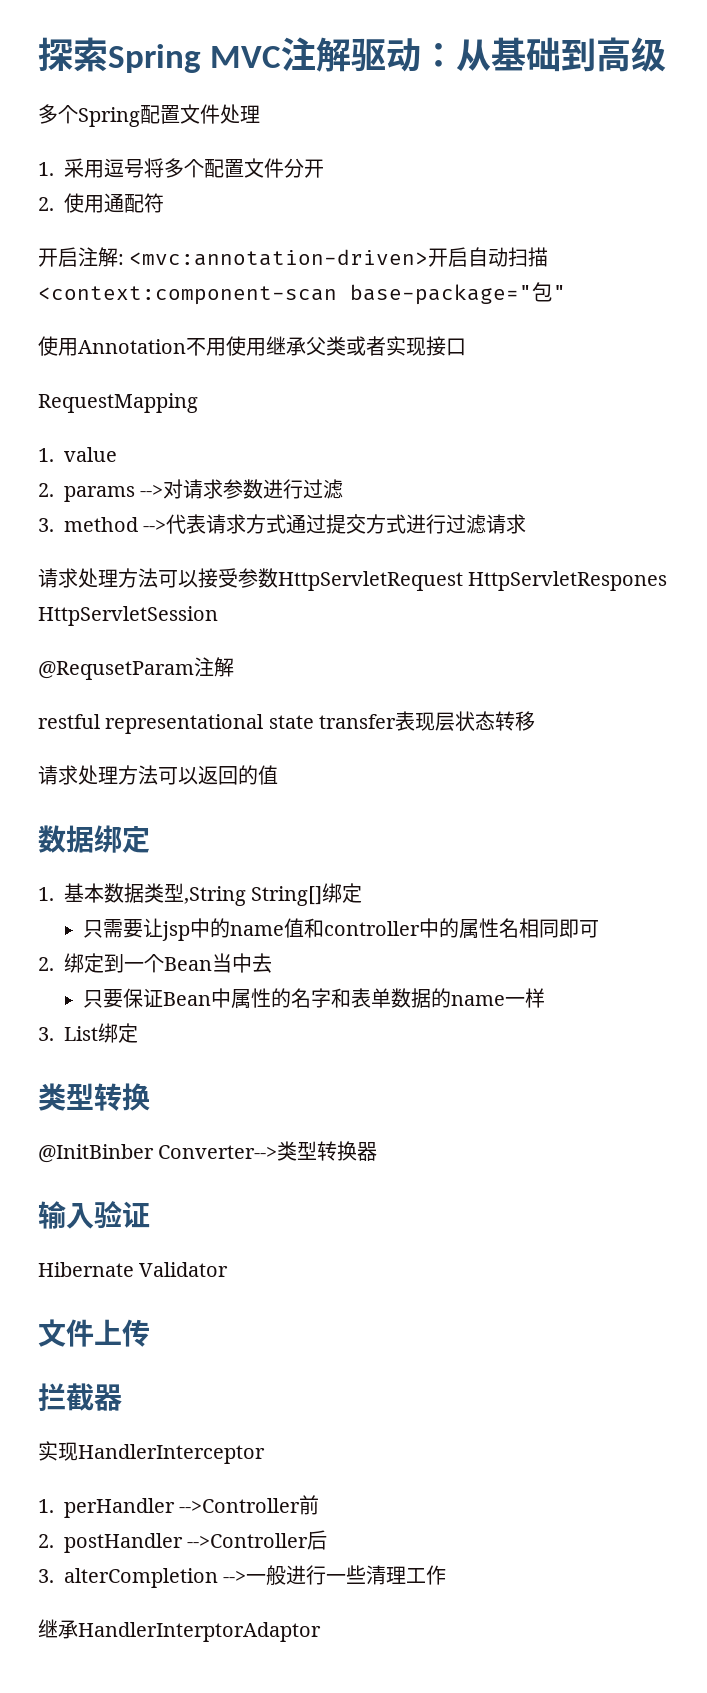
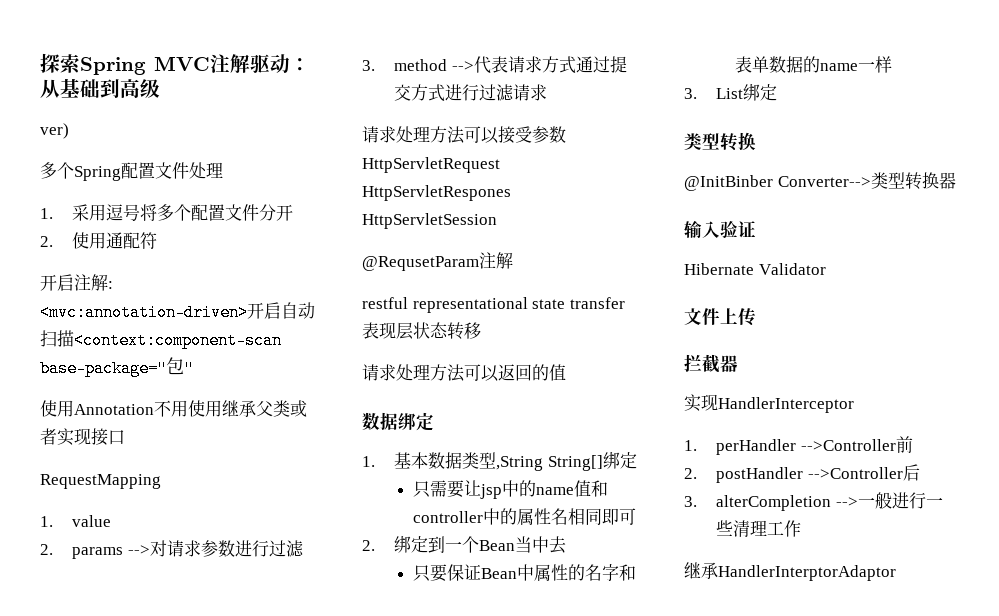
(667, 54) none -> [40,123,69,139] // ver)

